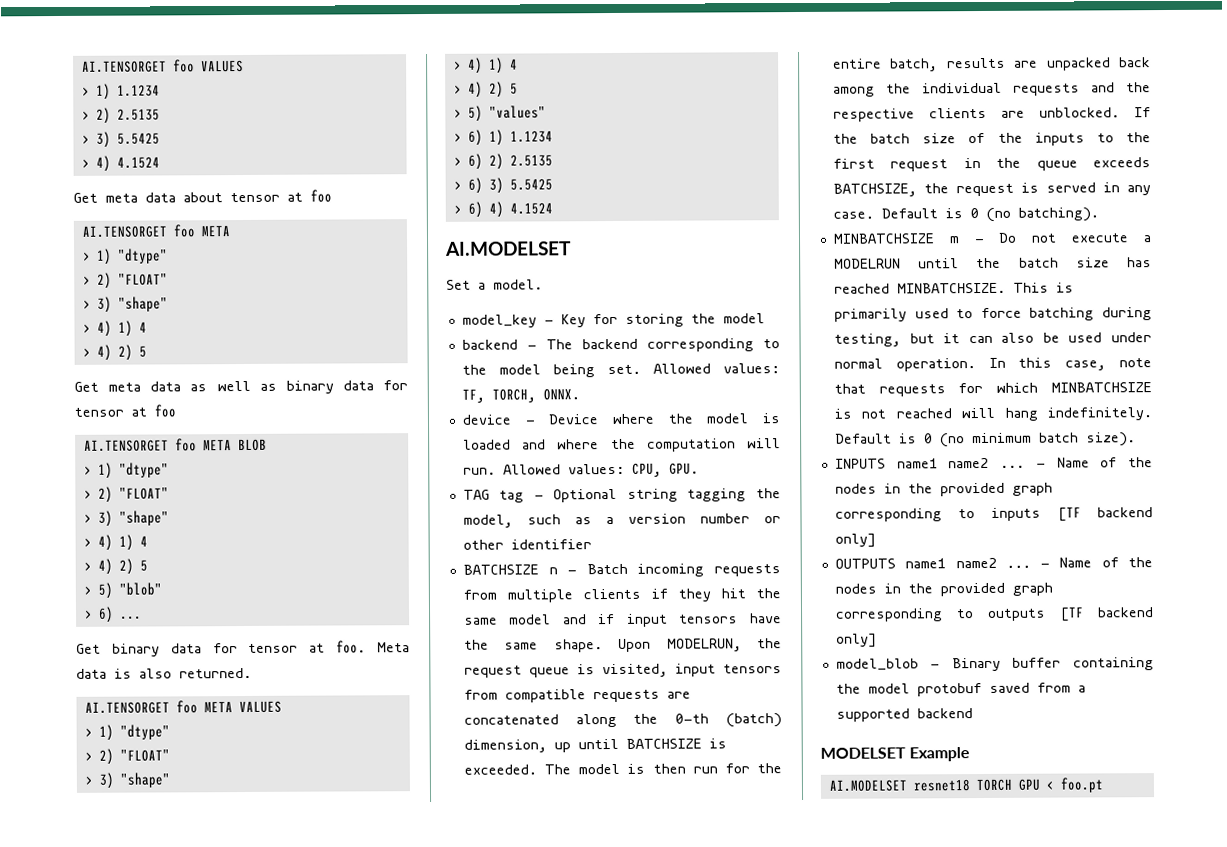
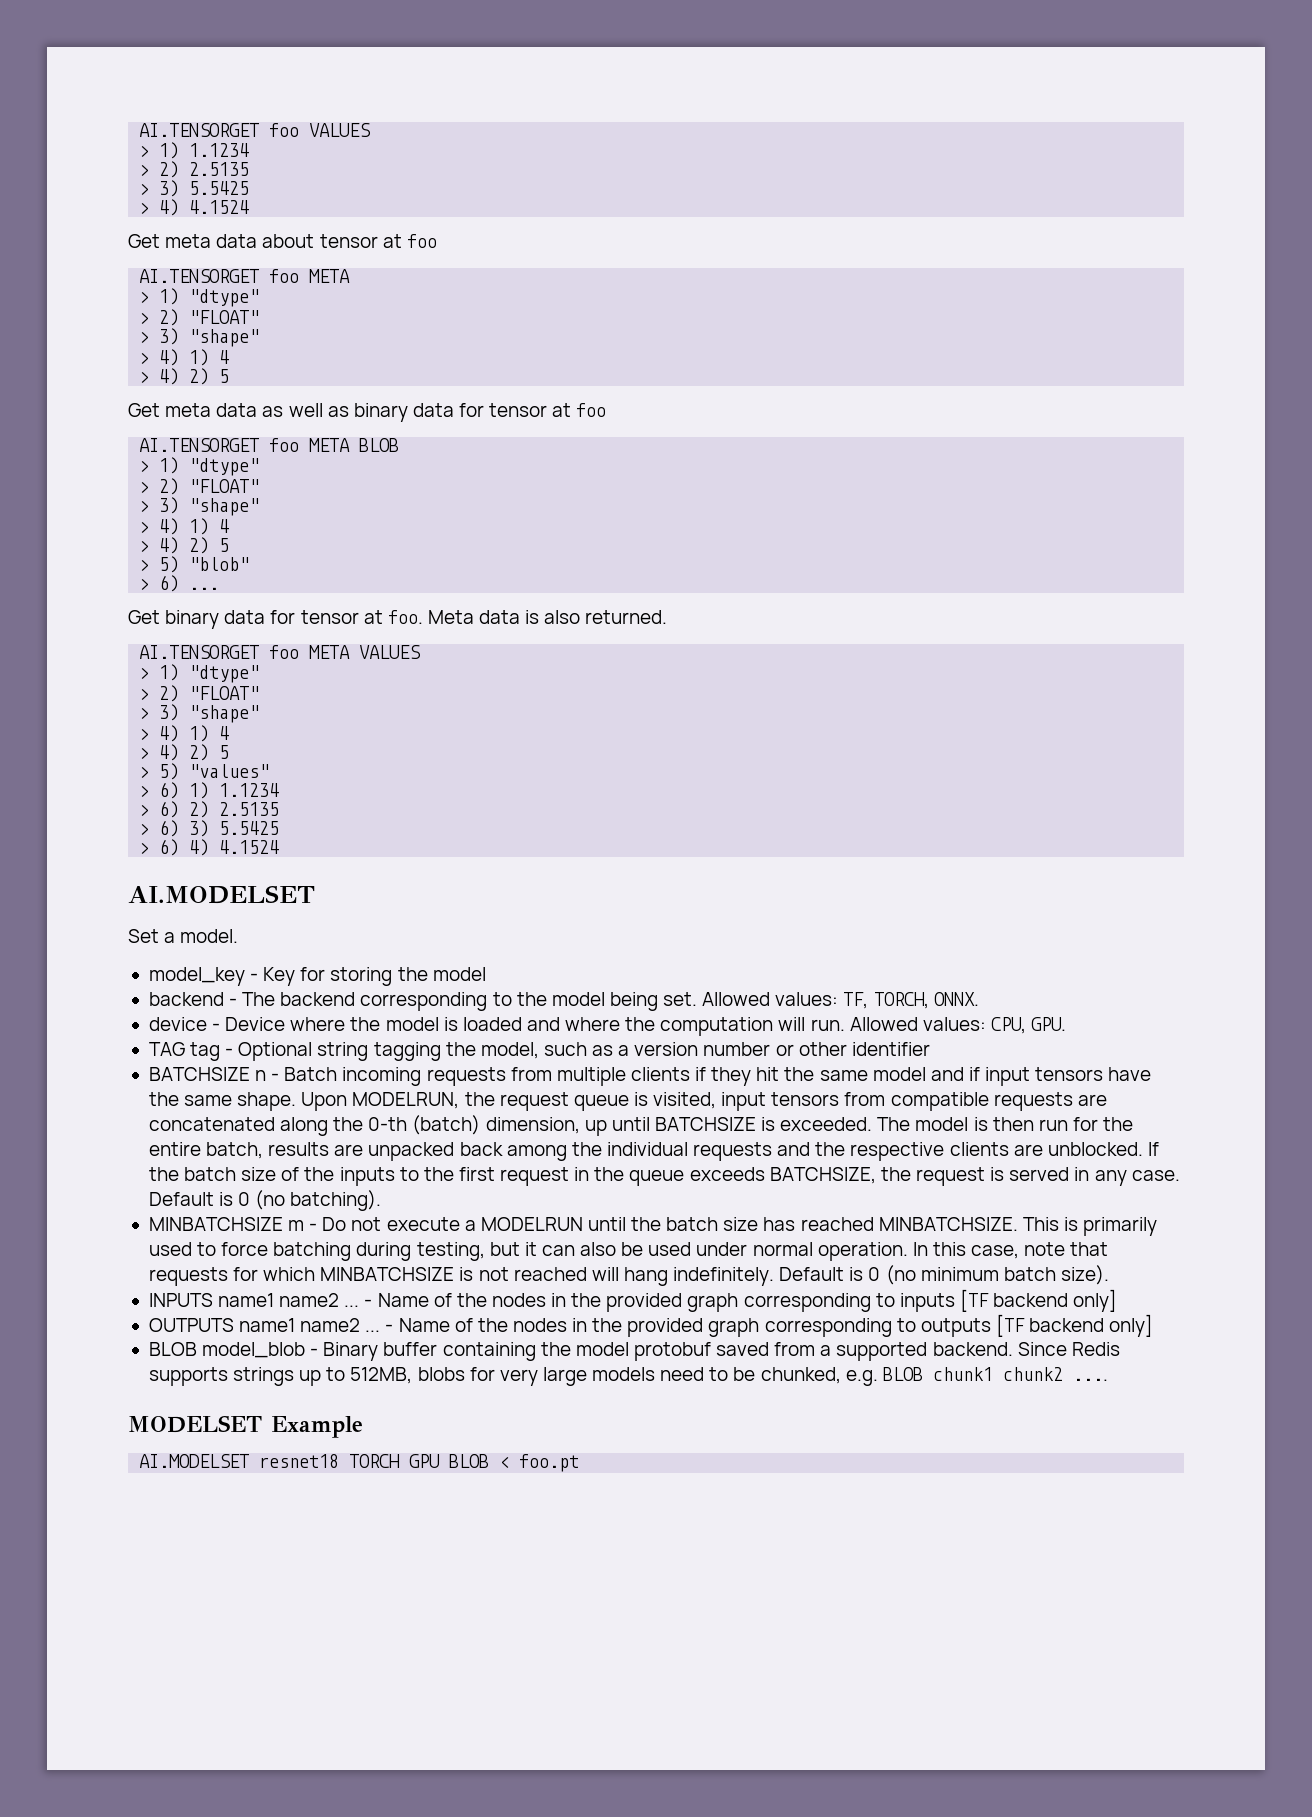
(877, 640) none -> [148,1342,197,1356] BLOB
[916,708,973,719] backend -> [932,1342,1120,1356] [148,1367,1108,1386] backend. Since Redis supports strings up to 512MB, blobs for very large models need to be chunked, e.g. BLOB chunk1 chunk2 ....
(1040, 784) none -> [449,1454,490,1468] BLOB

